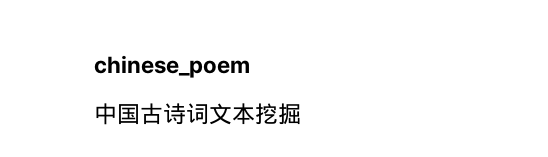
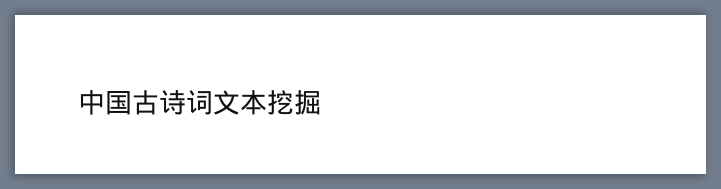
[94,55,250,78] chinese_poem // -> (78, 102) none

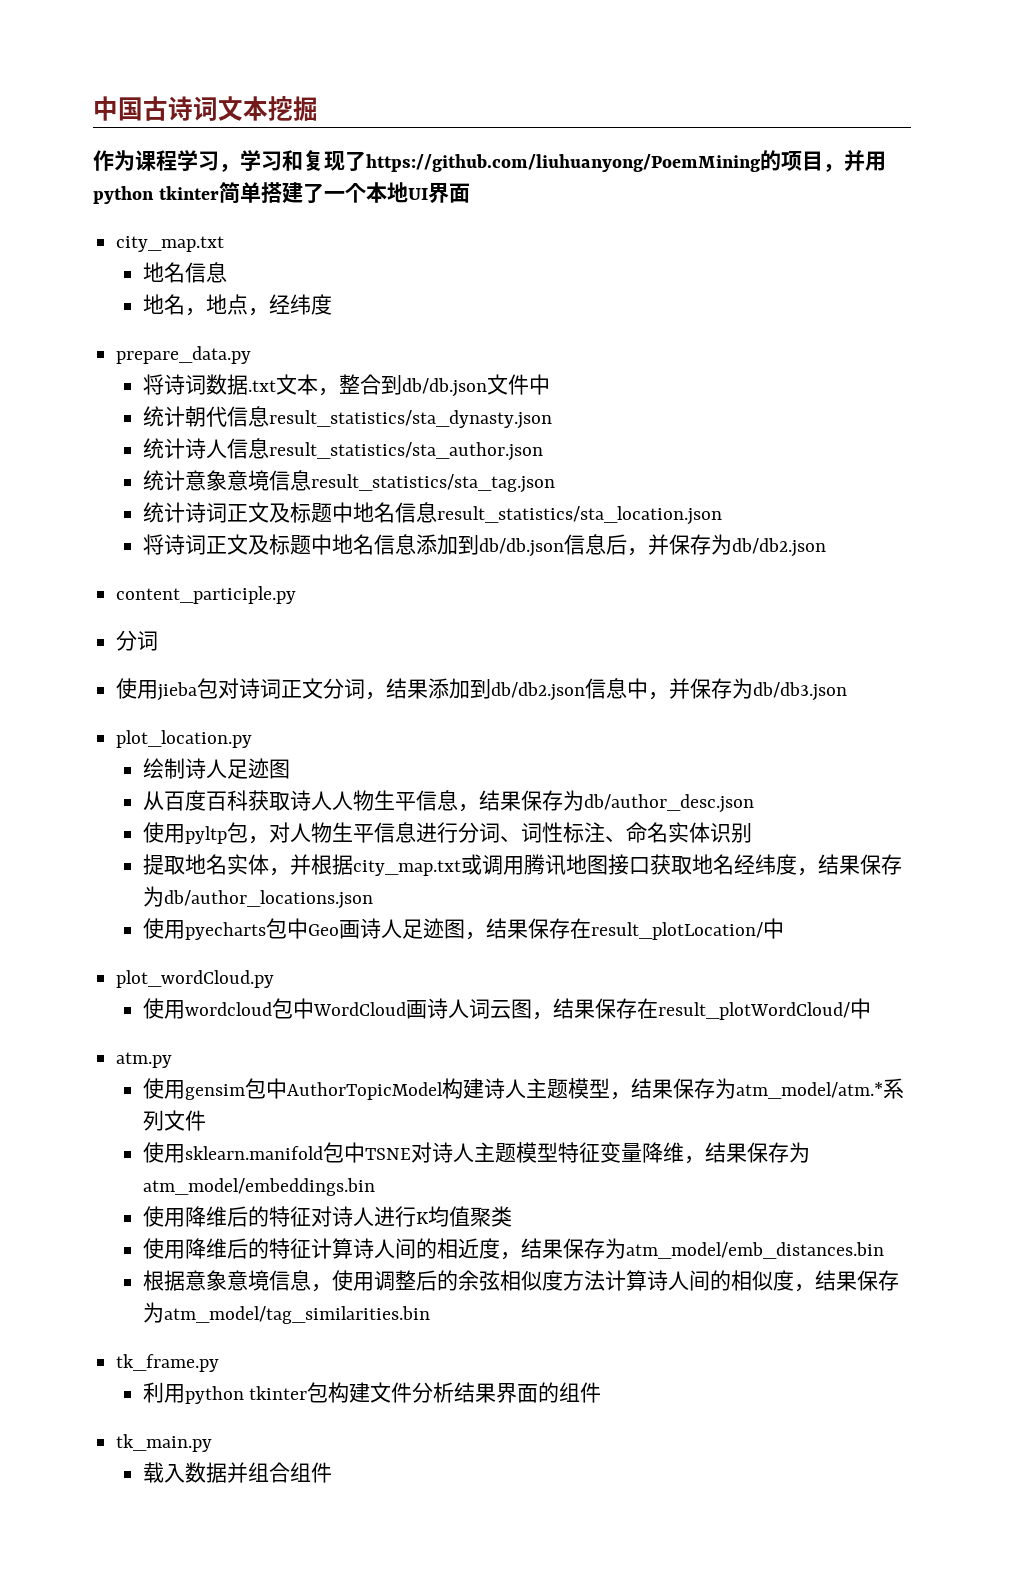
(321, 102) none -> [93,150,886,172] [93,182,470,204] [116,236,225,252] [142,262,227,283] [142,294,332,316] [116,346,252,364] [142,374,550,397] [142,406,552,429] [142,438,543,461] [142,470,555,493] [142,502,722,525] [142,534,826,557] [116,586,297,604] [116,630,159,651] [116,678,848,701] [116,730,253,748] [142,758,290,779] [142,790,754,813] [142,822,752,844] [142,854,902,876] [142,886,373,909] [142,918,784,940] [116,970,275,988] [142,998,871,1020] [116,1052,173,1068] [142,1078,904,1100] [142,1110,206,1131] [142,1142,810,1164] [142,1178,375,1196] [142,1206,512,1227] [142,1238,884,1260] [142,1270,899,1292] [142,1302,430,1324] [116,1354,220,1372] [142,1382,602,1404] [116,1434,213,1452] [142,1462,332,1483] // 作为课程学习，学习和复现了https://github.com/liuhuanyong/PoemMining的项目，并用python tkinter简单搭建了一个本地UI界面 // city_map.txt // 地名信息 // 地名，地点，经纬度 // prepare_data.py // 将诗词数据.txt文本，整合到db/db.json文件中 // 统计朝代信息result_statistics/sta_dynasty.json // 统计诗人信息result_statistics/sta_author.json // 统计意象意境信息result_statistics/sta_tag.json // 统计诗词正文及标题中地名信息result_statistics/sta_location.json // 将诗词正文及标题中地名信息添加到db/db.json信息后，并保存为db/db2.json // content_participle.py // 分词 // 使用jieba包对诗词正文分词，结果添加到db/db2.json信息中，并保存为db/db3.json // plot_location.py // 绘制诗人足迹图 // 从百度百科获取诗人人物生平信息，结果保存为db/author_desc.json // 使用pyltp包，对人物生平信息进行分词、词性标注、命名实体识别 // 提取地名实体，并根据city_map.txt或调用腾讯地图接口获取地名经纬度，结果保存为db/author_locations.json // 使用pyecharts包中Geo画诗人足迹图，结果保存在result_plotLocation/中 // plot_wordCloud.py // 使用wordcloud包中WordCloud画诗人词云图，结果保存在result_plotWordCloud/中 // atm.py // 使用gensim包中AuthorTopicModel构建诗人主题模型，结果保存为atm_model/atm.*系列文件 // 使用sklearn.manifold包中TSNE对诗人主题模型特征变量降维，结果保存为atm_model/embeddings.bin // 使用降维后的特征对诗人进行K均值聚类 // 使用降维后的特征计算诗人间的相近度，结果保存为atm_model/emb_distances.bin // 根据意象意境信息，使用调整后的余弦相似度方法计算诗人间的相似度，结果保存为atm_model/tag_similarities.bin // tk_frame.py // 利用python tkinter包构建文件分析结果界面的组件 // tk_main.py // 载入数据并组合组件

